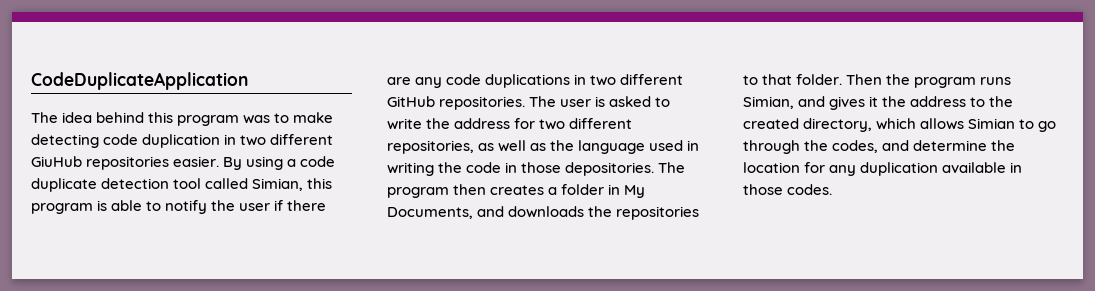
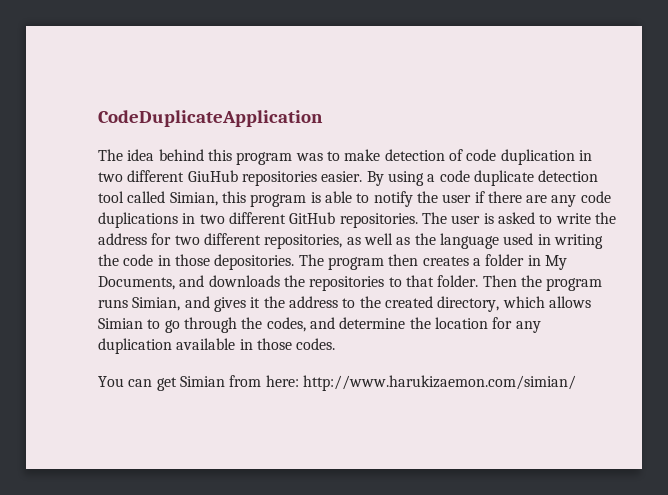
[31,134,99,148] detecting -> [384,149,463,161] detection of
(833, 189) none -> [98,375,576,391] // You can get Simian from here: http://www.harukizaemon.com/simian/

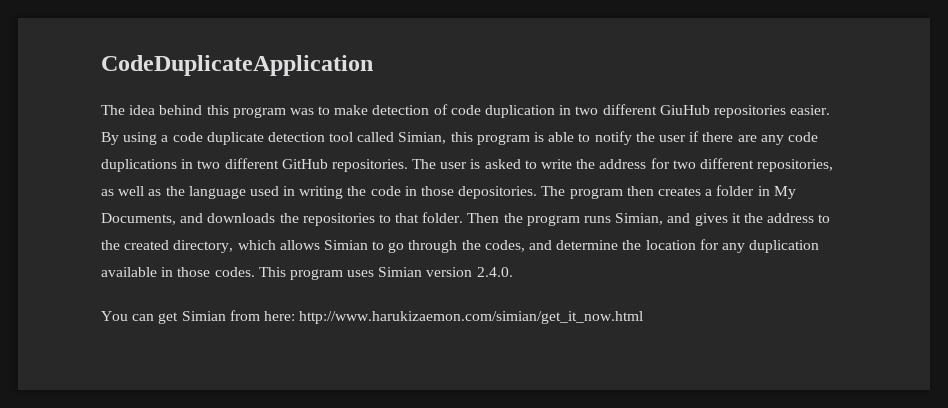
(336, 344) none -> [258,267,513,280] This program uses Simian version 2.4.0.
[302,375,576,391] http://www.harukizaemon.com/simian/ -> [299,311,644,324] http://www.harukizaemon.com/simian/get_it_now.html

